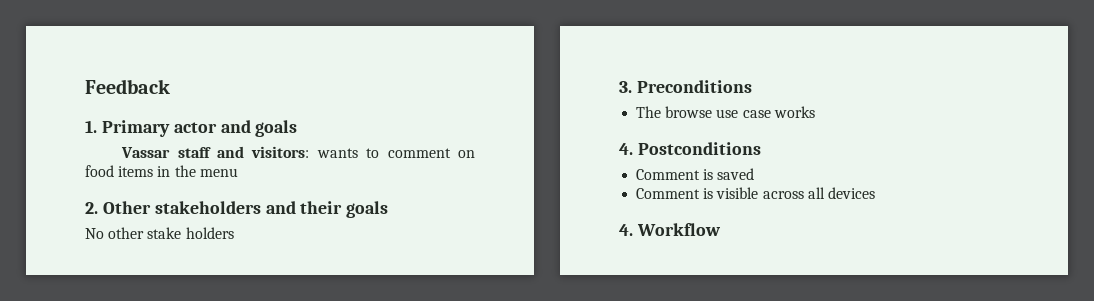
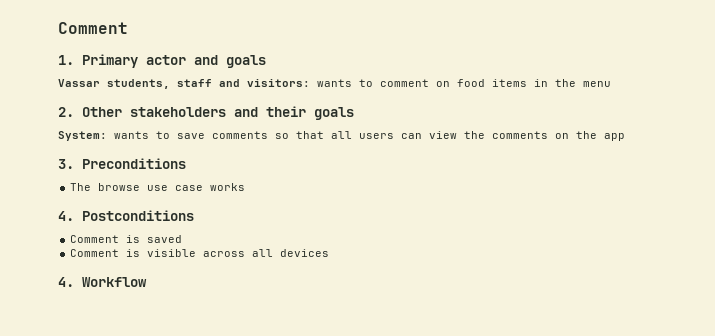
[85,79,170,94] Feedback -> [58,22,128,34] Comment
(171, 152) none -> [107,79,170,89] students,
[85,227,234,239] No other stake holders -> [58,131,625,141] System: wants to save comments so that all users can view the comments on the app

